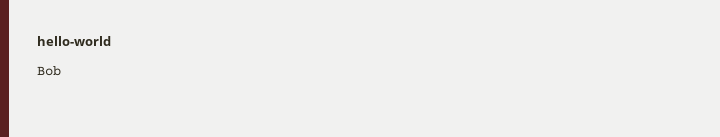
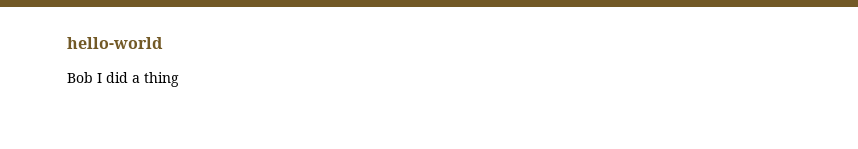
(61, 71) none -> [97,72,179,87] I did a thing

